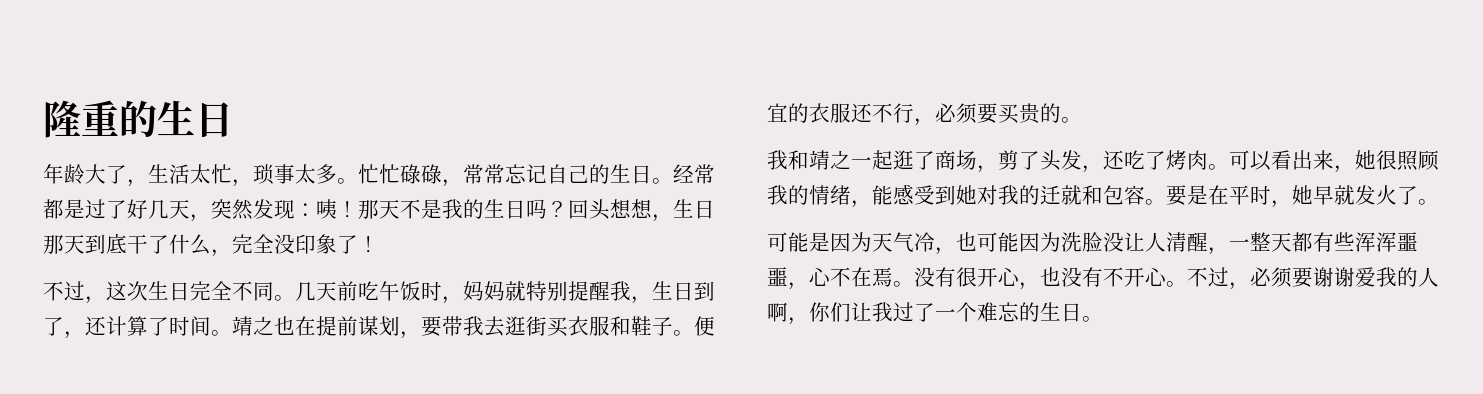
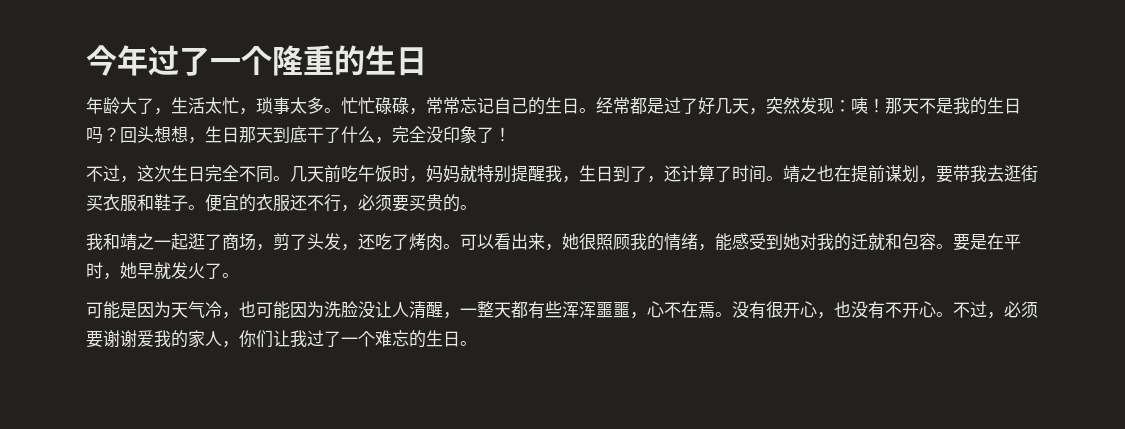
(43, 119) none -> [86,45,272,76] 今年过了一个
[1418,267,1439,287] [767,302,788,322] 人啊 -> [188,330,222,348] 家人

